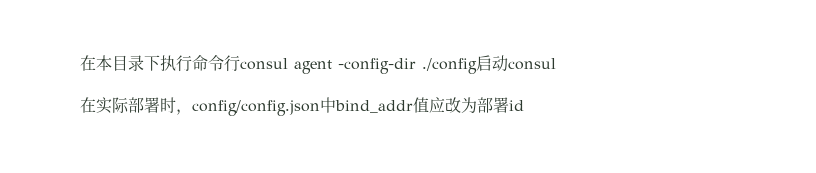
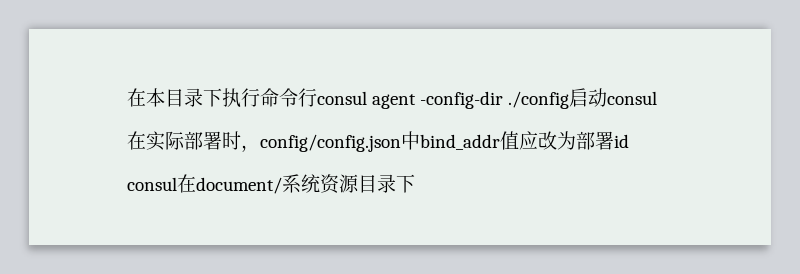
(524, 105) none -> [127,174,415,194] // consul在document/系统资源目录下

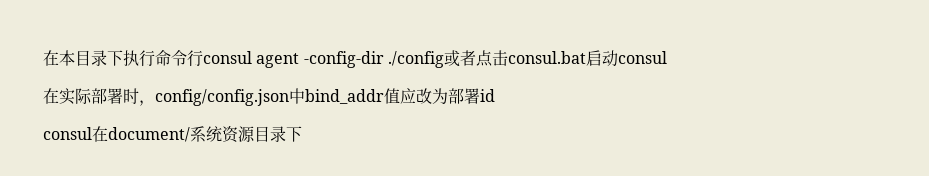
(570, 100) none -> [443,50,586,67] 或者点击consul.bat

